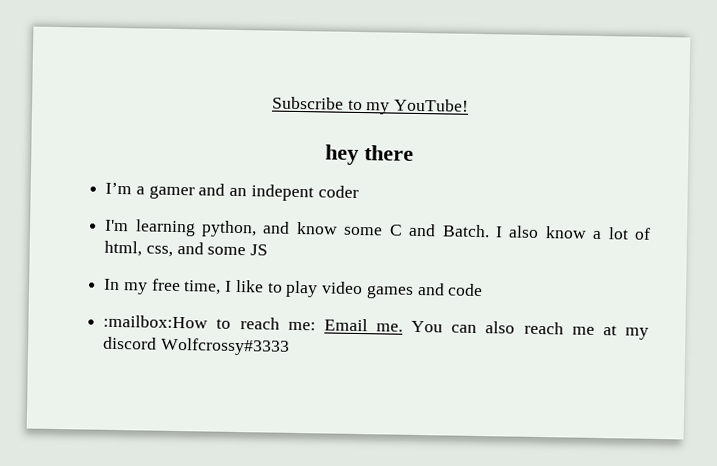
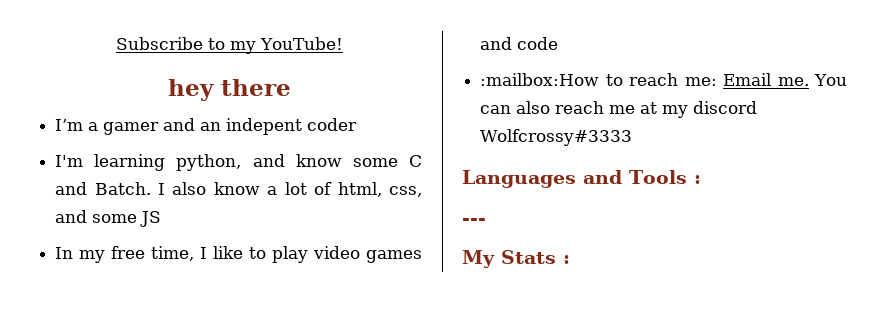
(290, 346) none -> [462,170,701,188] [462,218,486,224] [462,250,570,268] // Languages and Tools : // --- // My Stats :

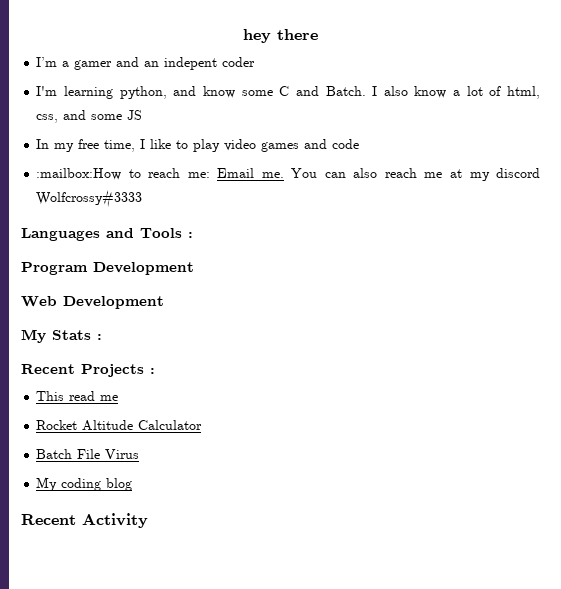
[116,37,344,54] Subscribe to my YouTube! // -> (243, 36) none
[462,218,486,224] --- -> [21,262,194,275] [21,296,164,309] Program Development // Web Development
(570, 259) none -> [21,364,155,377] [36,391,119,401] [36,420,203,431] [36,449,140,459] [36,477,133,491] [21,513,148,528] // Recent Projects : // This read me // Rocket Altitude Calculator // Batch File Virus // My coding blog // Recent Activity

